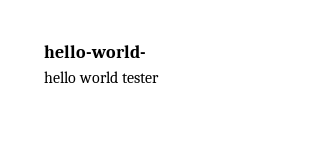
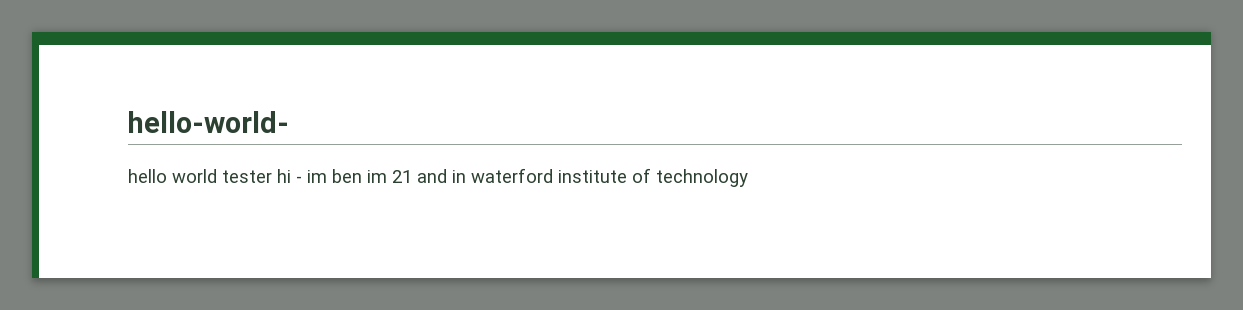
(160, 78) none -> [277,168,748,187] hi - im ben im 21 and in waterford institute of technology

